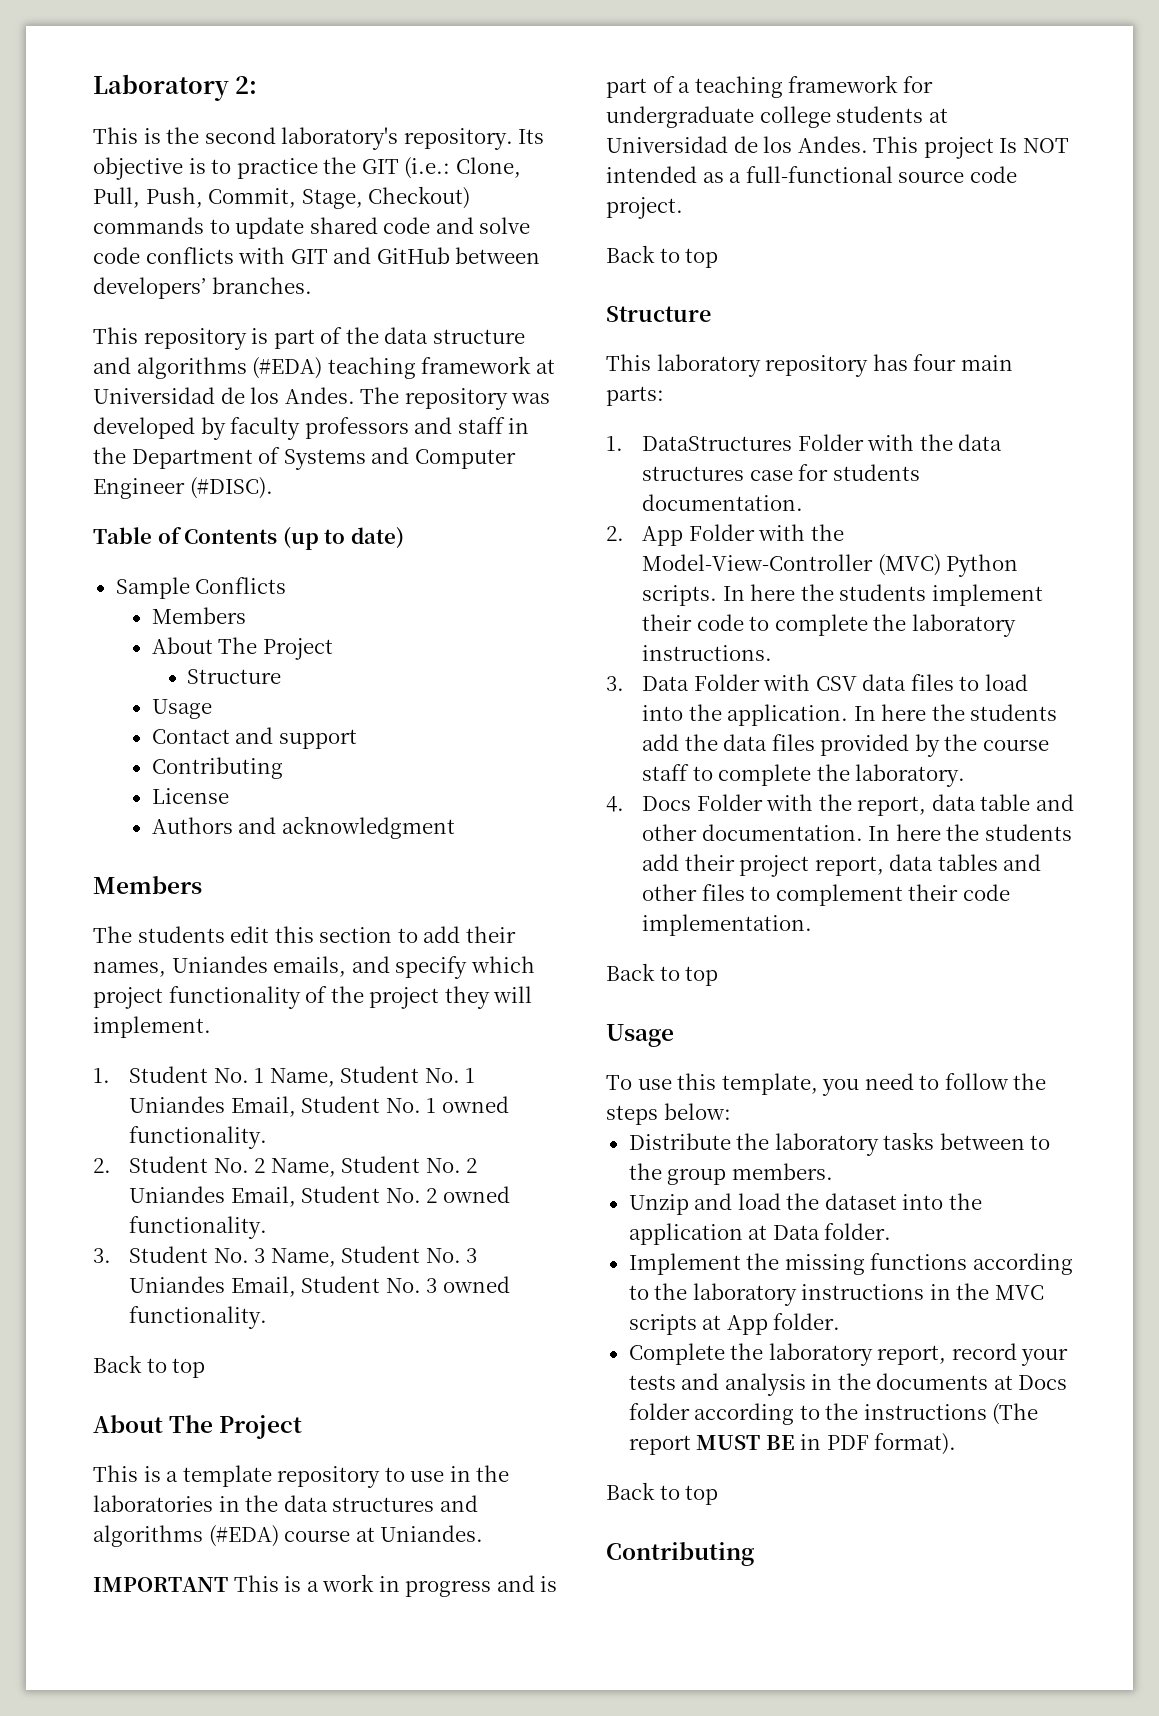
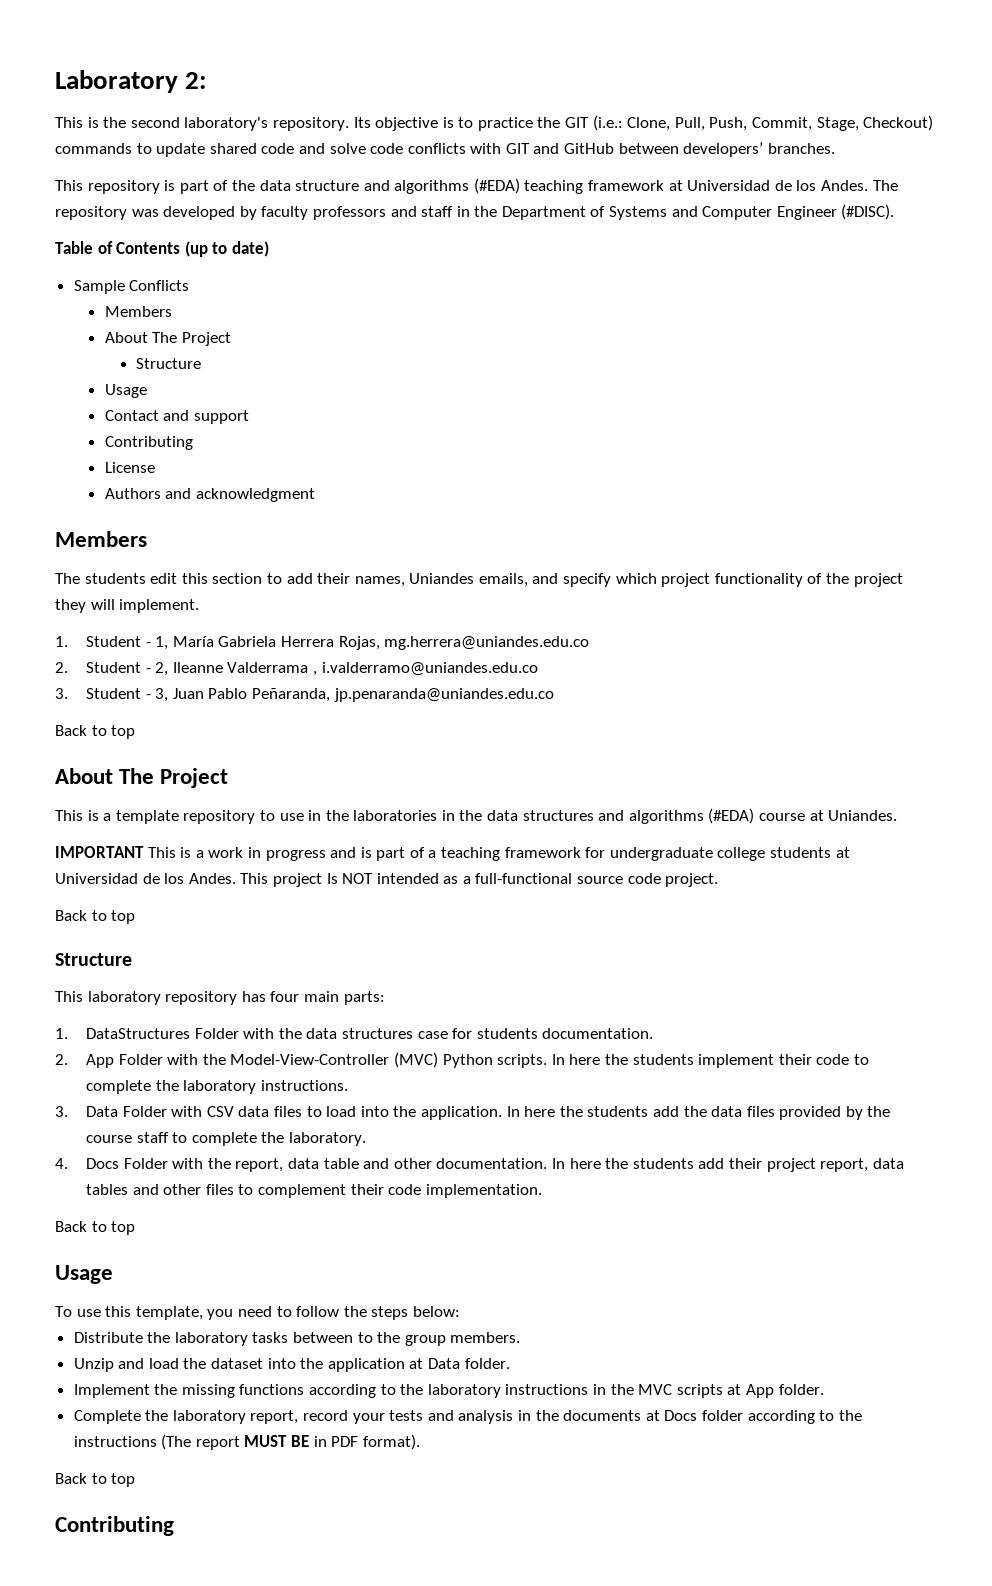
[213,1066,476,1087] [128,1096,509,1117] [128,1126,267,1149] [93,1156,478,1177] [128,1186,510,1207] [128,1216,267,1239] [93,1246,478,1267] [128,1276,510,1297] [128,1306,267,1329] No. 1 Name, Student No. 1 Uniandes Email, Student No. 1 owned functionality. // 2. Student No. 2 Name, Student No. 2 Uniandes Email, Student No. 2 owned functionality. // 3. Student No. 3 Name, Student No. 3 Uniandes Email, Student No. 3 owned functionality. -> [145,636,590,650] [55,662,538,676] [55,688,554,702] - 1, María Gabriela Herrera Rojas, mg.herrera@uniandes.edu.co // 2. Student - 2, Ileanne Valderrama , i.valderramo@uniandes.edu.co // 3. Student - 3, Juan Pablo Peñaranda, jp.penaranda@uniandes.edu.co

